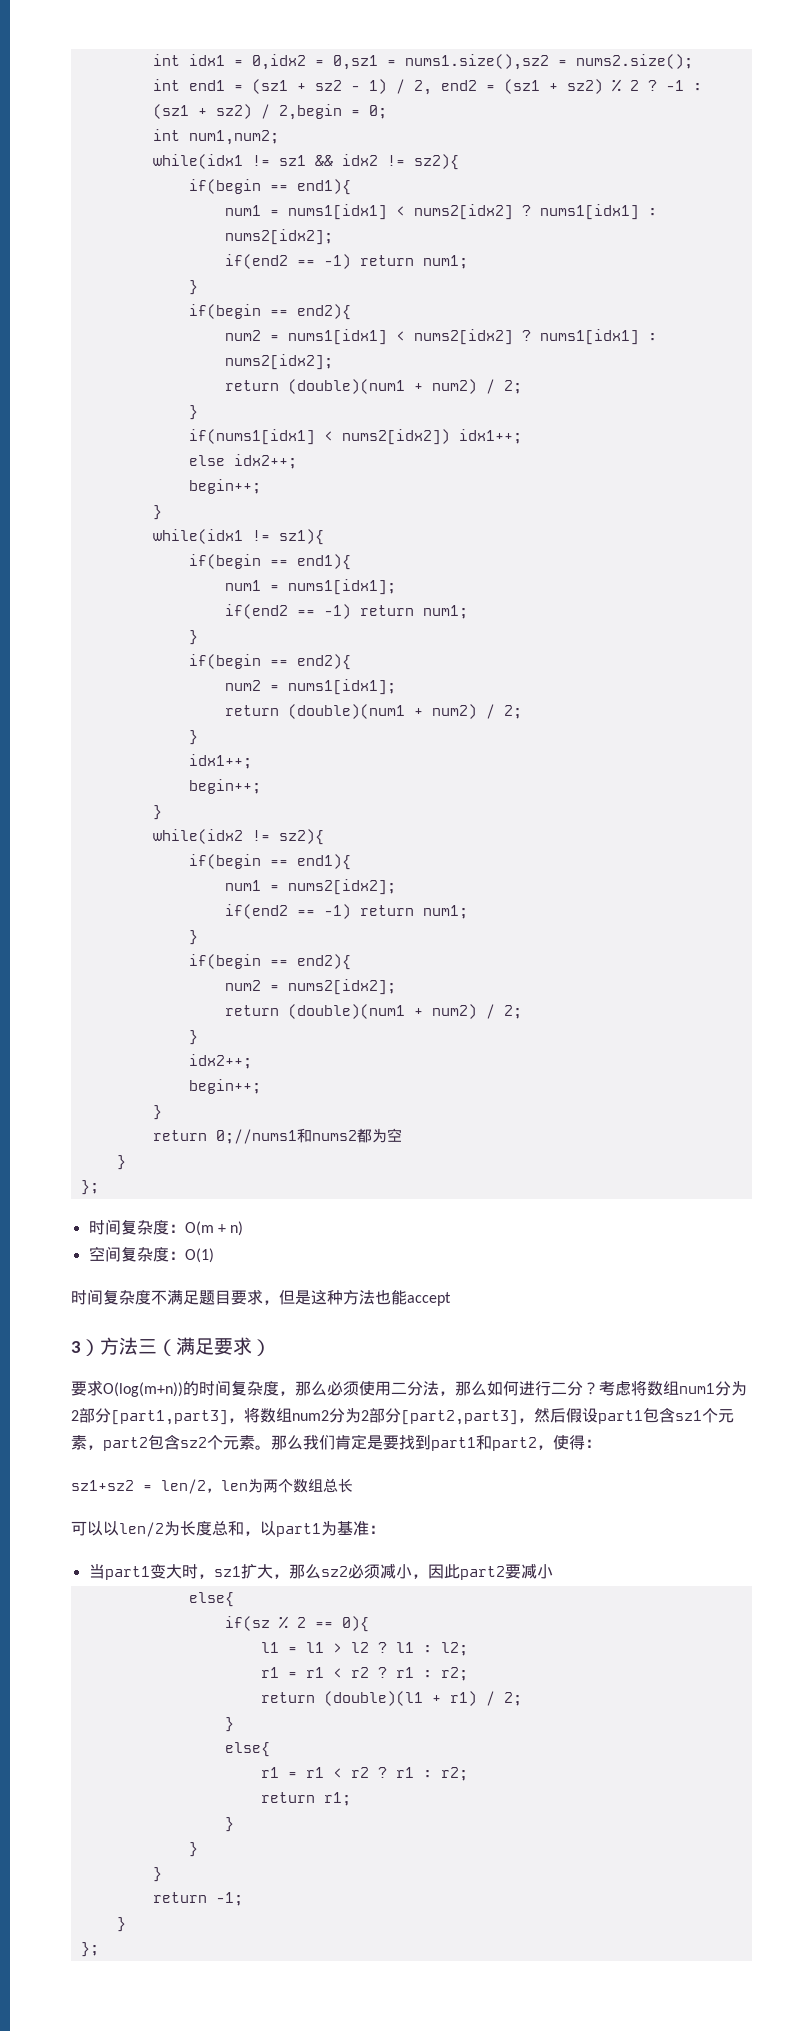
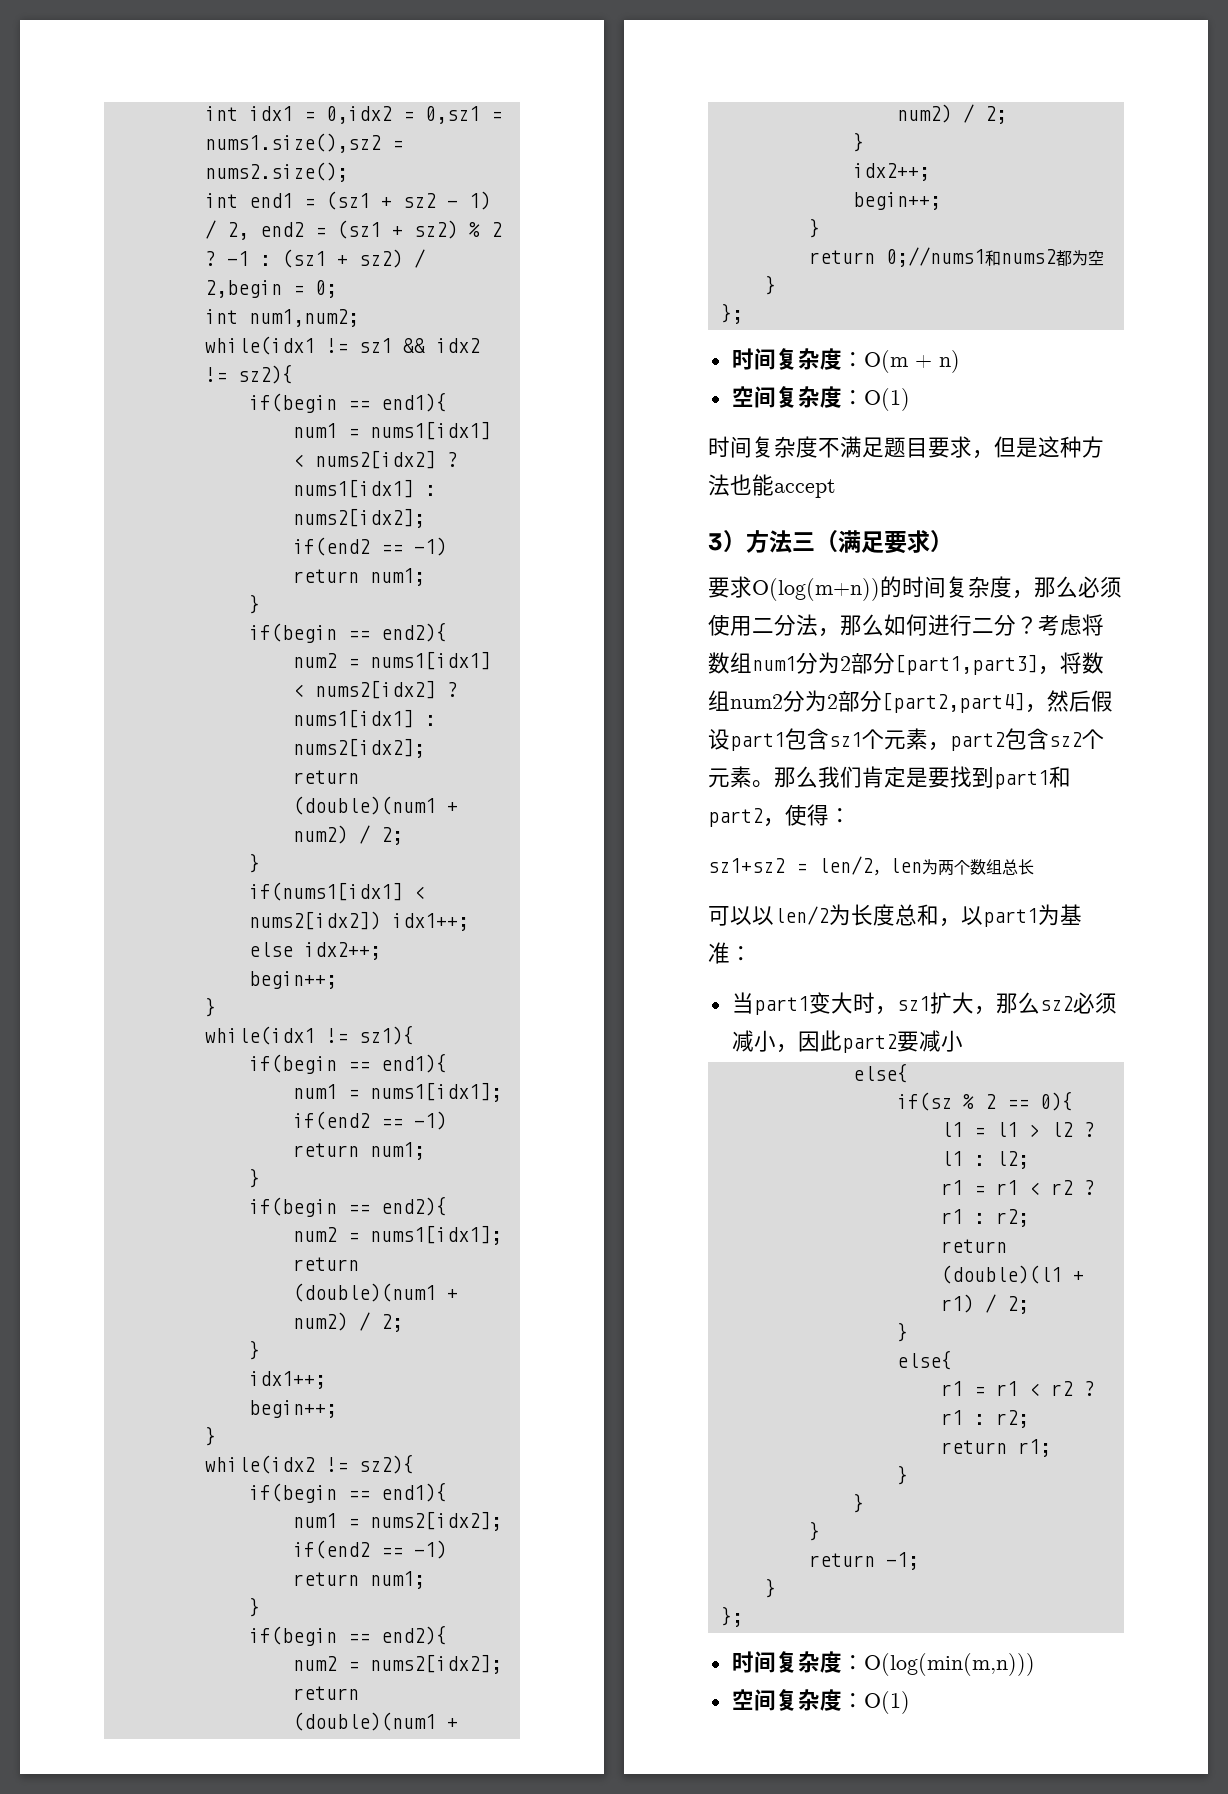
[401,1410,518,1425] [part2,part3] -> [882,692,1025,713] [part2,part4]
(99, 1949) none -> [731,1651,1035,1676] [731,1689,910,1714] // 时间复杂度：O(log(min(m,n))) // 空间复杂度：O(1)

